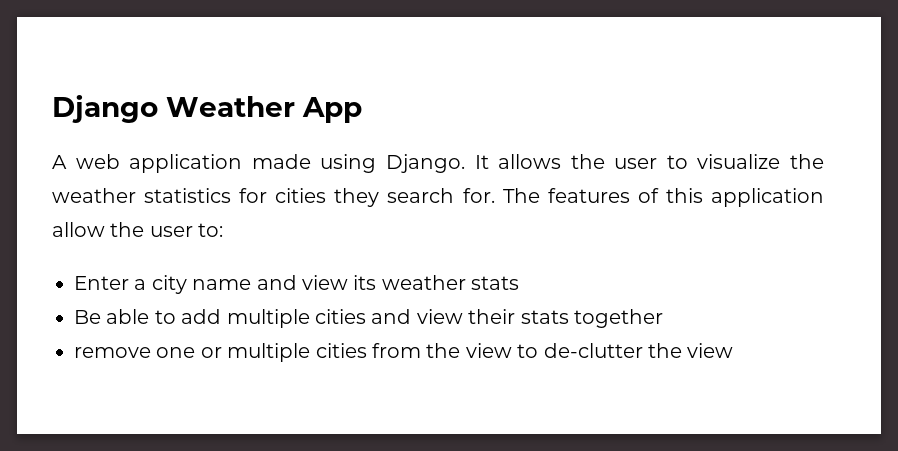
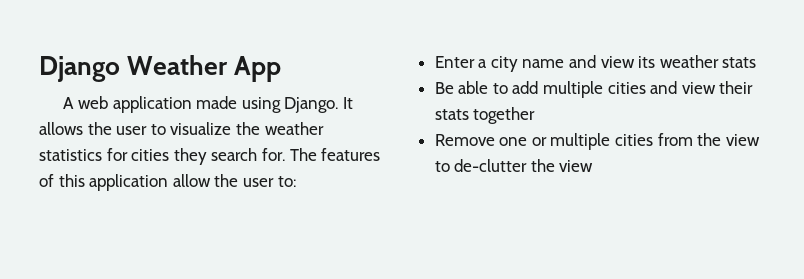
[74,347,151,358] remove -> [434,134,495,146] Remove

